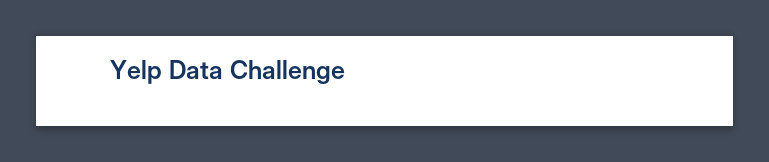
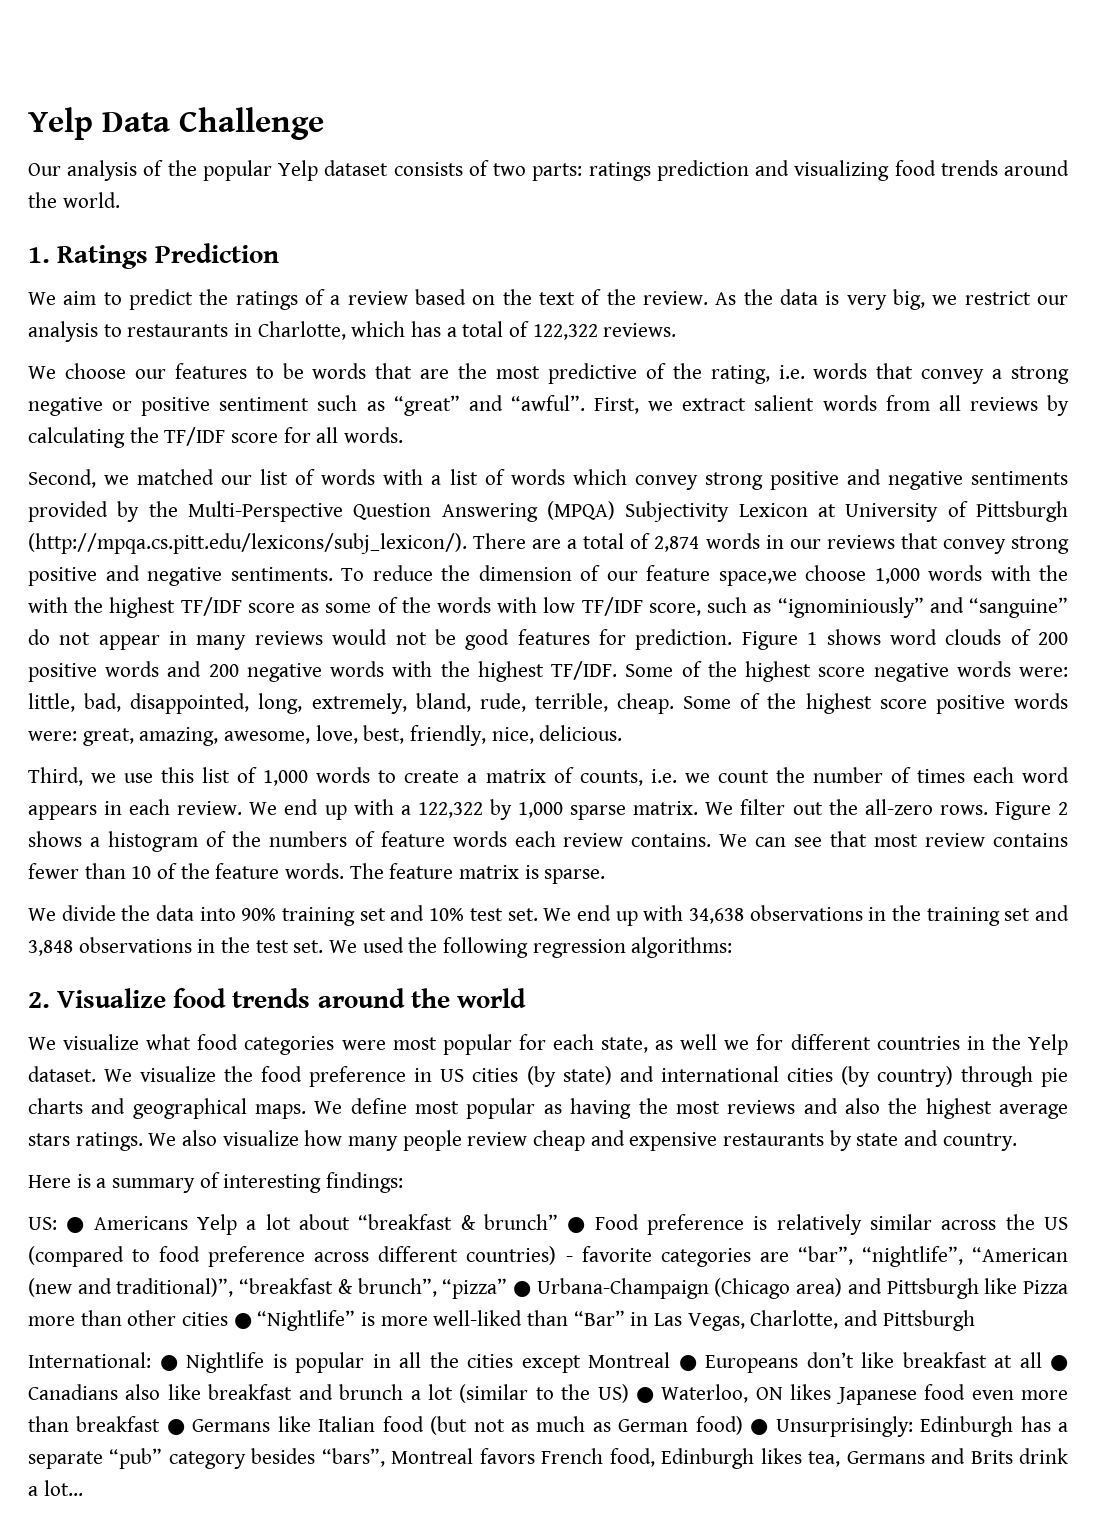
(345, 72) none -> [28,160,1069,181] [28,192,120,208] [28,243,280,269] [28,289,1069,310] [28,321,677,342] [28,363,1069,384] [28,395,1069,416] [28,427,404,448] [28,469,1068,490] [28,501,1069,522] [28,533,1070,554] [28,565,1068,586] [28,597,1068,618] [28,629,1068,650] [28,661,1069,682] [28,693,1068,714] [28,725,623,746] [28,767,1069,786] [28,799,1068,820] [28,831,1068,852] [28,863,606,884] [28,905,1069,926] [28,937,733,958] [28,988,526,1008] [28,1034,1068,1055] [28,1066,1068,1087] [28,1098,1069,1119] [28,1130,1017,1151] [28,1172,404,1193] [28,1214,1069,1235] [28,1246,1068,1267] [28,1278,1068,1299] [28,1310,975,1331] [28,1352,1068,1373] [28,1384,1069,1405] [28,1416,1068,1437] [28,1448,1069,1469] [28,1480,83,1496] // Our analysis of the popular Yelp dataset consists of two parts: ratings prediction and visualizing food trends around the world. // 1. Ratings Prediction // We aim to predict the ratings of a review based on the text of the review. As the data is very big, we restrict our analysis to restaurants in Charlotte, which has a total of 122,322 reviews. // We choose our features to be words that are the most predictive of the rating, i.e. words that convey a strong negative or positive sentiment such as “great” and “awful”. First, we extract salient words from all reviews by calculating the TF/IDF score for all words. // Second, we matched our list of words with a list of words which convey strong positive and negative sentiments provided by the Multi-Perspective Question Answering (MPQA) Subjectivity Lexicon at University of Pittsburgh (http://mpqa.cs.pitt.edu/lexicons/subj_lexicon/). There are a total of 2,874 words in our reviews that convey strong positive and negative sentiments. To reduce the dimension of our feature space,we choose 1,000 words with the with the highest TF/IDF score as some of the words with low TF/IDF score, such as “ignominiously” and “sanguine” do not appear in many reviews would not be good features for prediction. Figure 1 shows word clouds of 200 positive words and 200 negative words with the highest TF/IDF. Some of the highest score negative words were: little, bad, disappointed, long, extremely, bland, rude, terrible, cheap. Some of the highest score positive words were: great, amazing, awesome, love, best, friendly, nice, delicious. // Third, we use this list of 1,000 words to create a matrix of counts, i.e. we count the number of times each word appears in each review. We end up with a 122,322 by 1,000 sparse matrix. We filter out the all-zero rows. Figure 2 shows a histogram of the numbers of feature words each review contains. We can see that most review contains fewer than 10 of the feature words. The feature matrix is sparse. // We divide the data into 90% training set and 10% test set. We end up with 34,638 observations in the training set and 3,848 observations in the test set. We used the following regression algorithms: // 2. Visualize food trends around the world // We visualize what food categories were most popular for each state, as well we for different countries in the Yelp dataset. We visualize the food preference in US cities (by state) and international cities (by country) through pie charts and geographical maps. We define most popular as having the most reviews and also the highest average stars ratings. We also visualize how many people review cheap and expensive restaurants by state and country. // Here is a summary of interesting findings: // US: ● Americans Yelp a lot about “breakfast & brunch” ● Food preference is relatively similar across the US (compared to food preference across different countries) - favorite categories are “bar”, “nightlife”, “American (new and traditional)”, “breakfast & brunch”, “pizza” ● Urbana-Champaign (Chicago area) and Pittsburgh like Pizza more than other cities ● “Nightlife” is more well-liked than “Bar” in Las Vegas, Charlotte, and Pittsburgh // International: ● Nightlife is popular in all the cities except Montreal ● Europeans don’t like breakfast at all ● Canadians also like breakfast and brunch a lot (similar to the US) ● Waterloo, ON likes Japanese food even more than breakfast ● Germans like Italian food (but not as much as German food) ● Unsurprisingly: Edinburgh has a separate “pub” category besides “bars”, Montreal favors French food, Edinburgh likes tea, Germans and Brits drink a lot...

